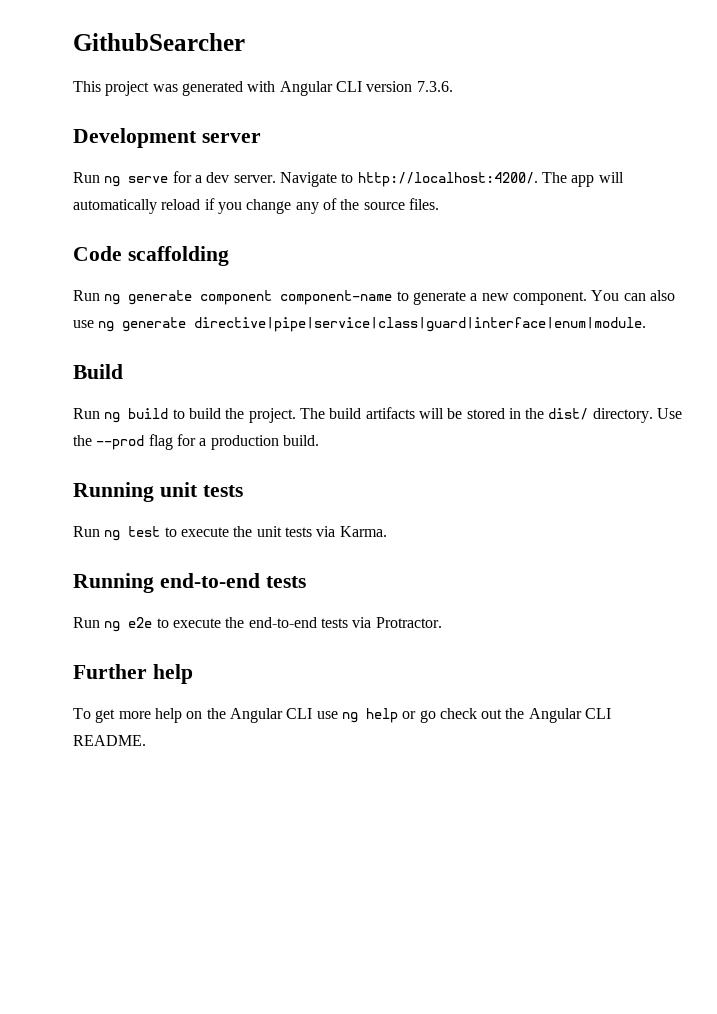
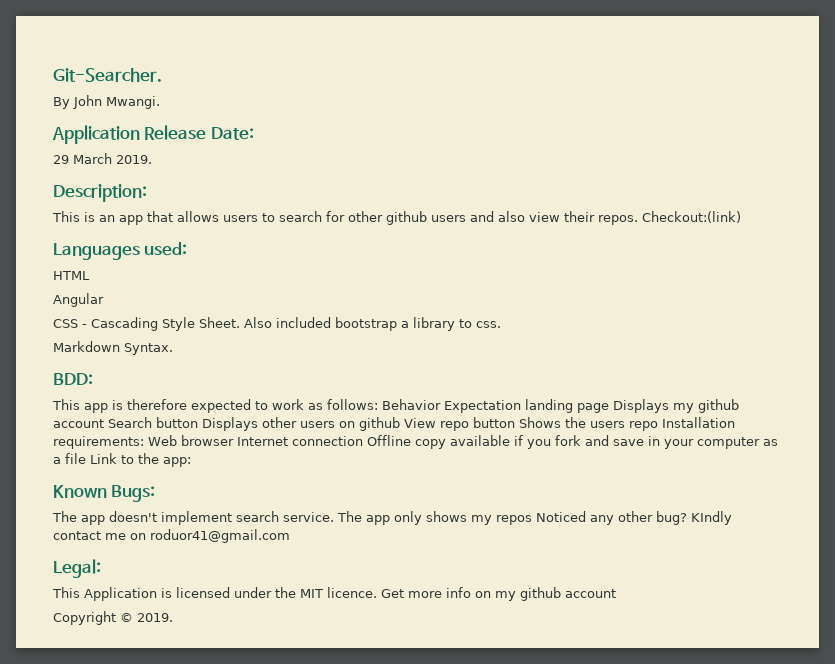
[73,33,245,51] [73,81,453,96] [73,128,261,148] [73,171,624,187] [73,198,439,214] [73,246,229,266] [73,290,675,305] [73,317,647,332] [73,364,123,379] [73,407,683,423] [73,434,319,450] [73,482,243,502] [73,526,387,541] [73,573,306,593] [73,617,442,632] [73,664,193,684] [73,708,612,723] [73,735,146,746] GithubSearcher // This project was generated with Angular CLI version 7.3.6. // Development server // Run ng serve for a dev server. Navigate to http://localhost:4200/. The app will automatically reload if you change any of the source files. // Code scaffolding // Run ng generate component component-name to generate a new component. You can also use ng generate directive|pipe|service|class|guard|interface|enum|module. // Build // Run ng build to build the project. The build artifacts will be stored in the dist/ directory. Use the --prod flag for a production build. // Running unit tests // Run ng test to execute the unit tests via Karma. // Running end-to-end tests // Run ng e2e to execute the end-to-end tests via Protractor. // Further help // To get more help on the Angular CLI use ng help or go check out the Angular CLI README. -> [53,68,162,82] [53,95,160,109] [52,125,254,144] [53,153,152,164] [53,184,147,202] [52,211,741,225] [53,242,188,260] [53,271,90,280] [53,293,104,307] [53,317,501,331] [53,341,173,355] [53,373,93,385] [52,399,739,413] [53,417,735,431] [53,435,778,449] [53,453,191,467] [53,485,156,502] [52,511,732,525] [53,529,290,543] [53,559,101,578] [52,587,616,601] [53,611,173,625] Git-Searcher. // By John Mwangi. // Application Release Date: // 29 March 2019. // Description: // This is an app that allows users to search for other github users and also view their repos. Checkout:(link) // Languages used: // HTML // Angular // CSS - Cascading Style Sheet. Also included bootstrap a library to css. // Markdown Syntax. // BDD: // This app is therefore expected to work as follows: Behavior Expectation landing page Displays my github account Search button Displays other users on github View repo button Shows the users repo Installation requirements: Web browser Internet connection Offline copy available if you fork and save in your computer as a file Link to the app: // Known Bugs: // The app doesn't implement search service. The app only shows my repos Noticed any other bug? KIndly contact me on roduor41@gmail.com // Legal: // This Application is licensed under the MIT licence. Get more info on my github account // Copyright © 2019.

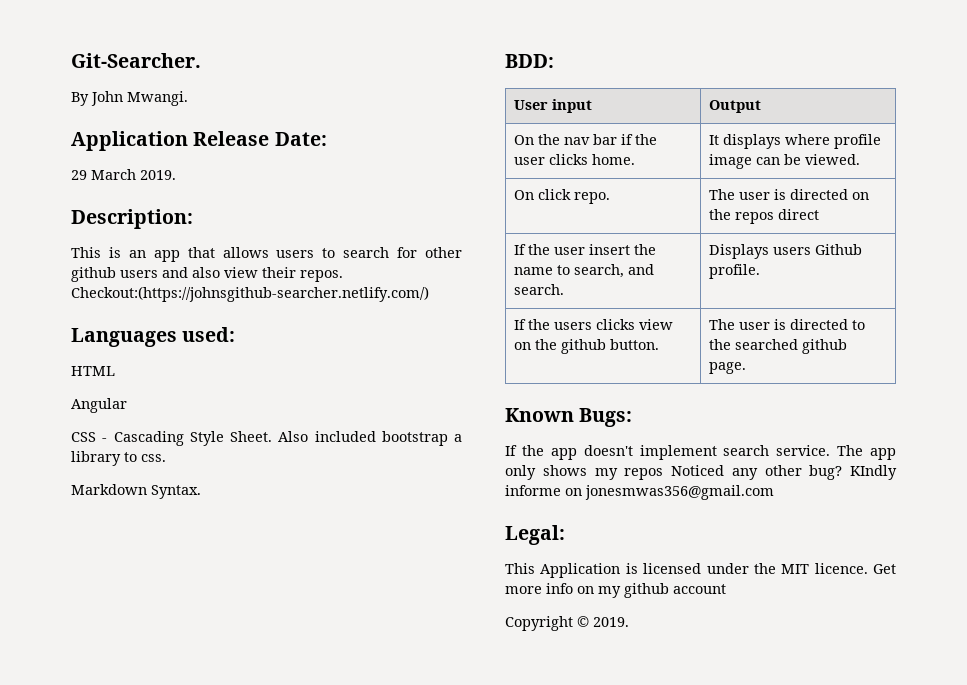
[642,211,741,223] Checkout:(link) -> [71,286,429,302] Checkout:(https://johnsgithub-searcher.netlify.com/)
[52,399,739,413] [53,417,735,431] [53,435,778,449] [53,453,191,467] // This app is therefore expected to work as follows: Behavior Expectation landing page Displays my github account Search button Displays other users on github View repo button Shows the users repo Installation requirements: Web browser Internet connection Offline copy available if you fork and save in your computer as a file Link to the app: -> [514,99,593,113] [709,100,762,113] [514,134,658,145] [514,154,636,165] [709,134,882,149] [709,154,861,169] [514,189,611,204] [709,189,870,200] [709,209,820,224] [514,244,657,255] [514,264,655,278] [514,284,565,295] [709,244,863,259] [709,264,761,279] [514,319,674,330] [514,339,660,354] [709,319,866,330] [709,339,848,354] [709,362,747,374] // User input | Output // On the nav bar if the user clicks home. | It displays where profile image can be viewed. // On click repo. | The user is directed on the repos direct // If the user insert the name to search, and search. | Displays users Github profile. // If the users clicks view on the github button. | The user is directed to the searched github page.
[52,511,77,522] The -> [505,445,544,456] If the
[53,529,290,543] contact me on roduor41@gmail.com -> [505,485,774,500] informe on jonesmwas356@gmail.com

